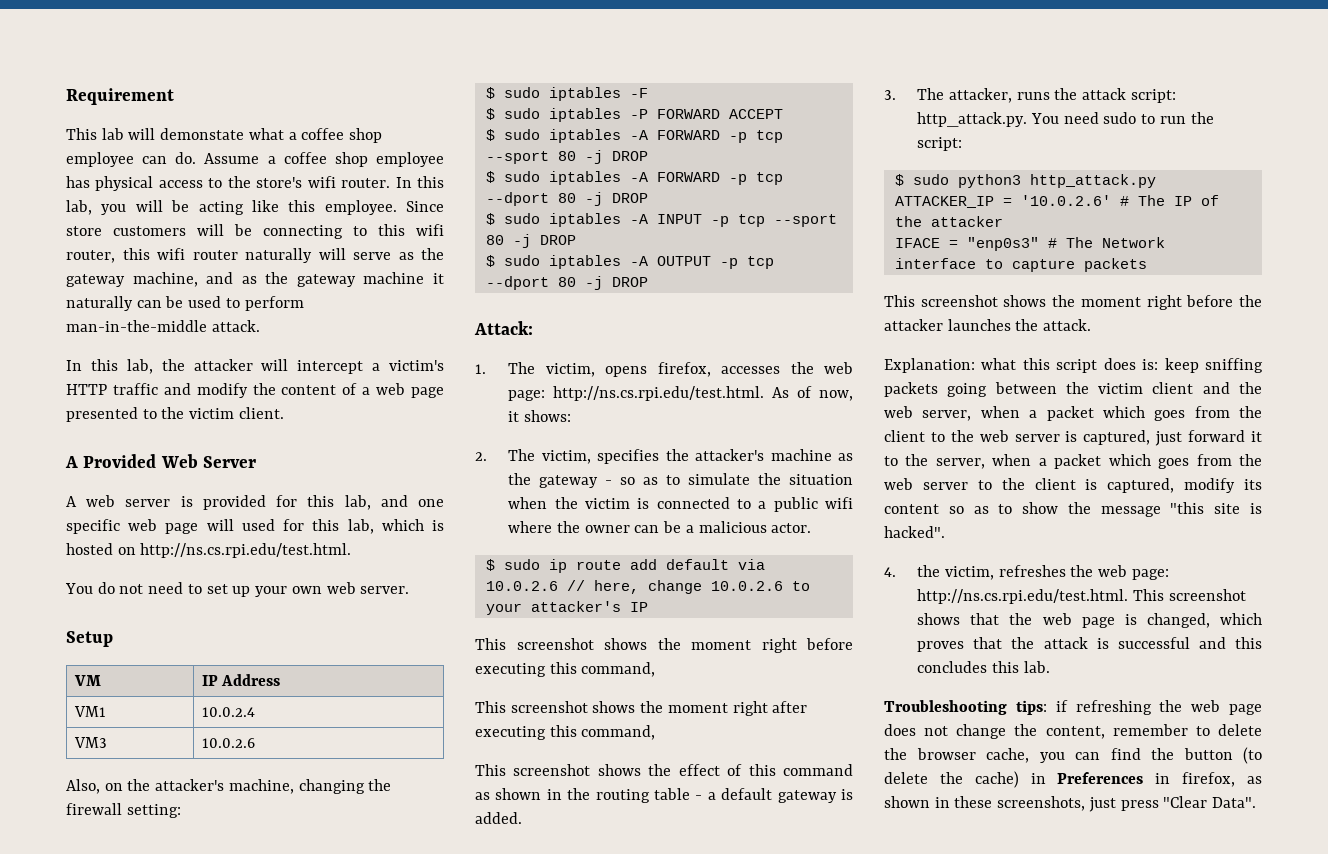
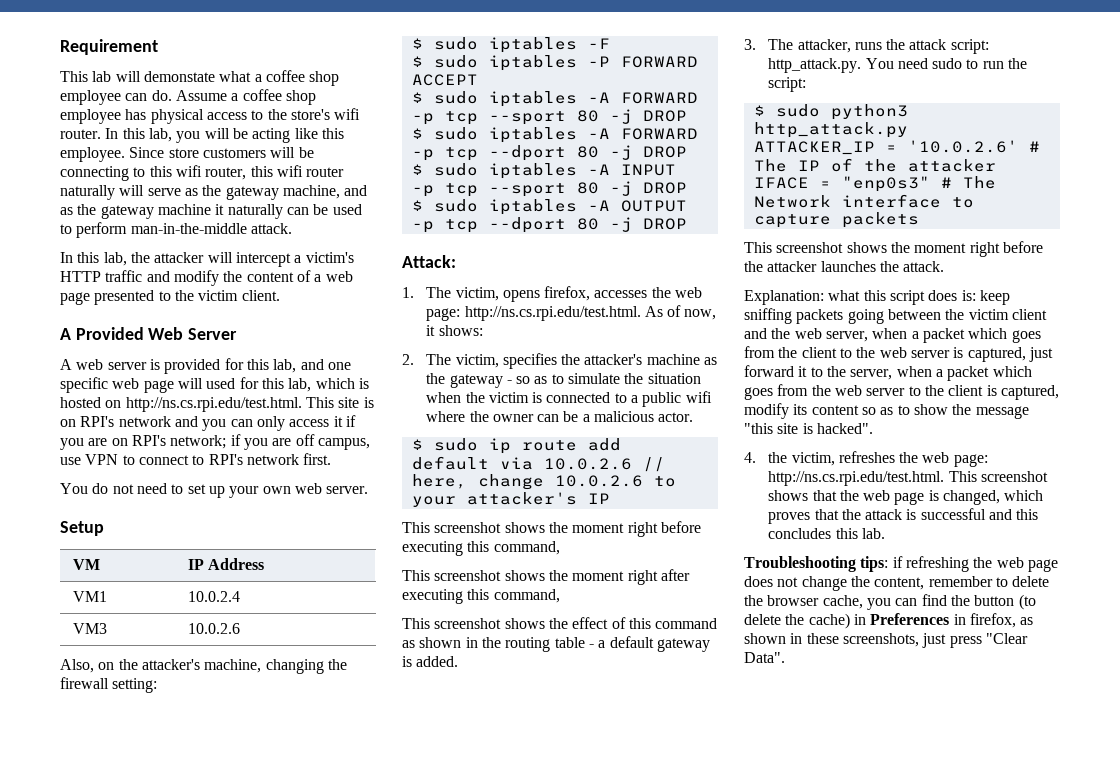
(352, 550) none -> [305,397,374,408] [60,415,356,431] [60,434,370,450] [60,453,332,465] This site is on RPI's network and you can only access it if you are on RPI's network; if you are off campus, use VPN to connect to RPI's network first.

